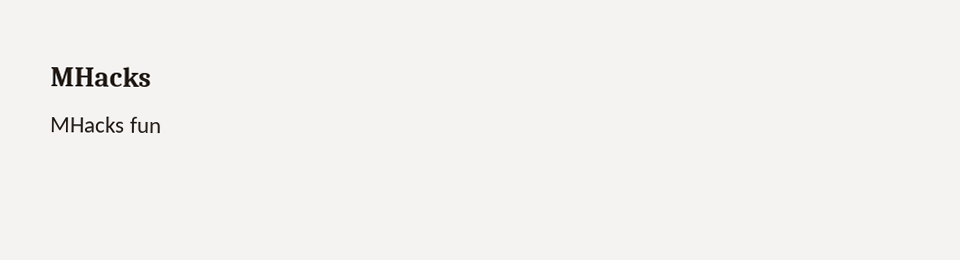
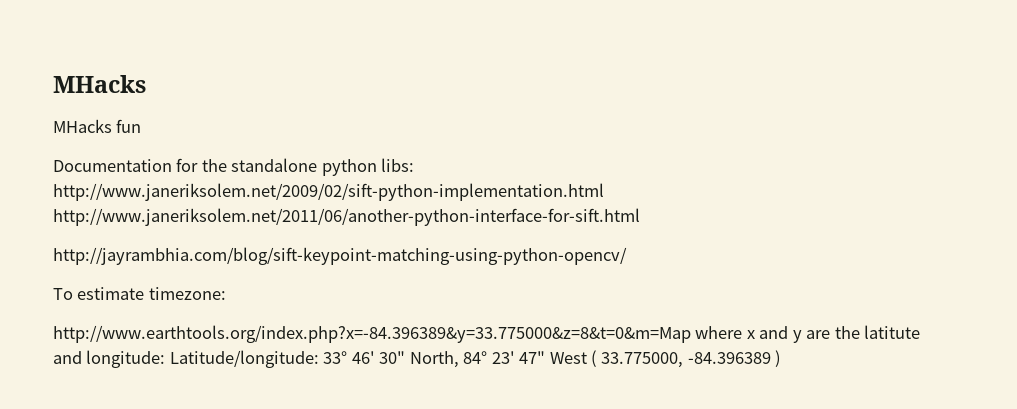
(163, 125) none -> [53,158,415,176] [53,183,604,201] [53,208,640,226] [53,247,627,265] [53,287,226,300] [53,325,921,343] [53,350,782,368] // Documentation for the standalone python libs: http://www.janeriksolem.net/2009/02/sift-python-implementation.html http://www.janeriksolem.net/2011/06/another-python-interface-for-sift.html // http://jayrambhia.com/blog/sift-keypoint-matching-using-python-opencv/ // To estimate timezone: // http://www.earthtools.org/index.php?x=-84.396389&y=33.775000&z=8&t=0&m=Map where x and y are the latitute and longitude: Latitude/longitude: 33° 46' 30" North, 84° 23' 47" West ( 33.775000, -84.396389 )

